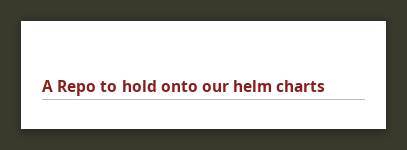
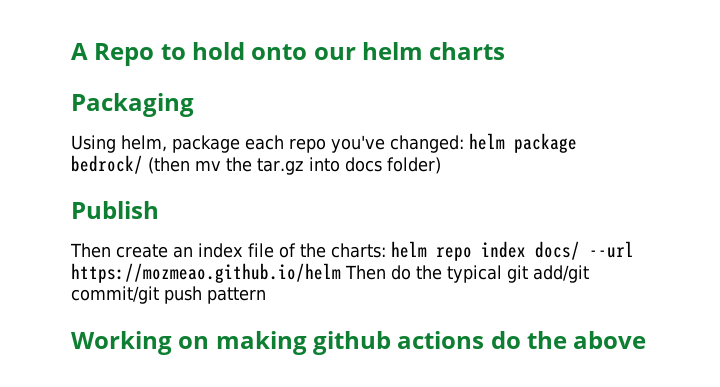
(326, 86) none -> [71,93,194,117] [71,133,577,153] [71,155,441,175] [71,201,159,219] [70,241,634,261] [71,263,589,283] [71,286,266,304] [71,331,647,355] // Packaging // Using helm, package each repo you've changed: helm package bedrock/ (then mv the tar.gz into docs folder) // Publish // Then create an index file of the charts: helm repo index docs/ --url https://mozmeao.github.io/helm Then do the typical git add/git commit/git push pattern // Working on making github actions do the above

